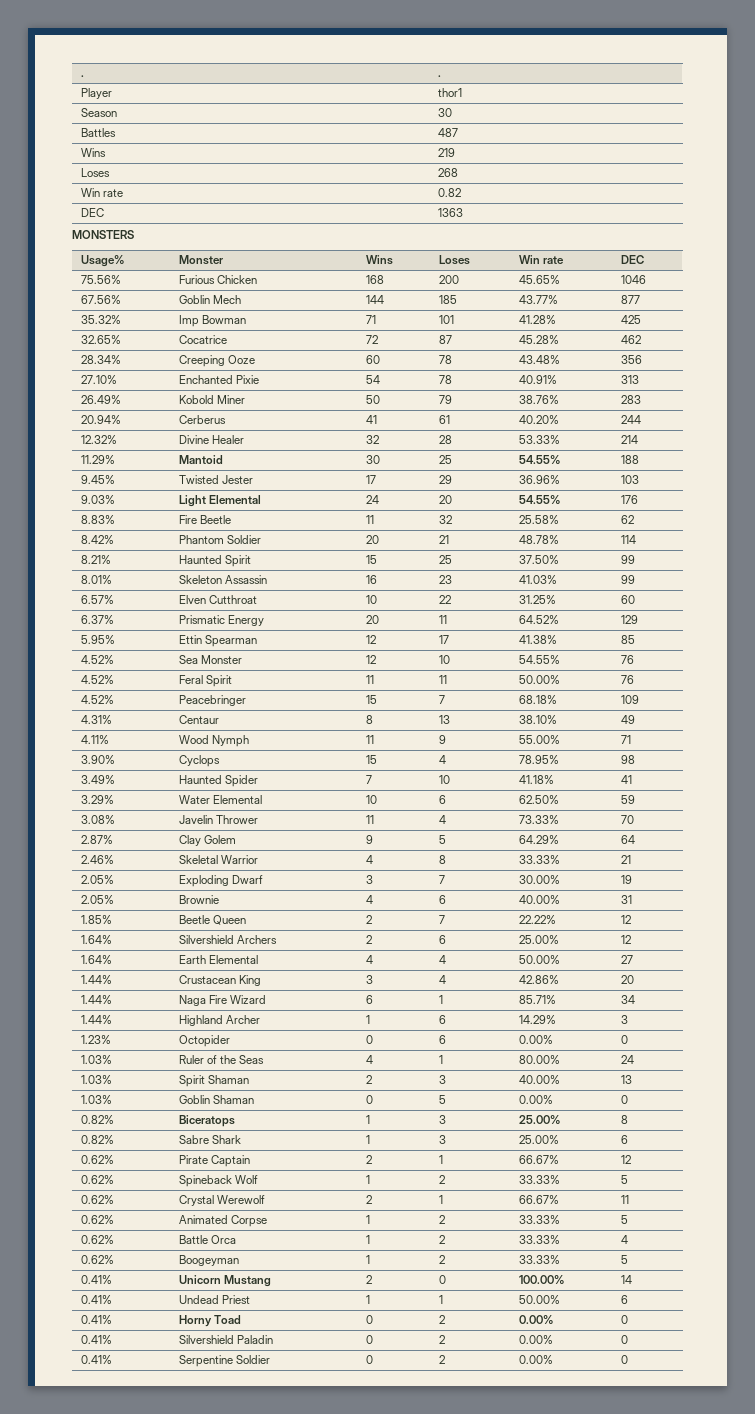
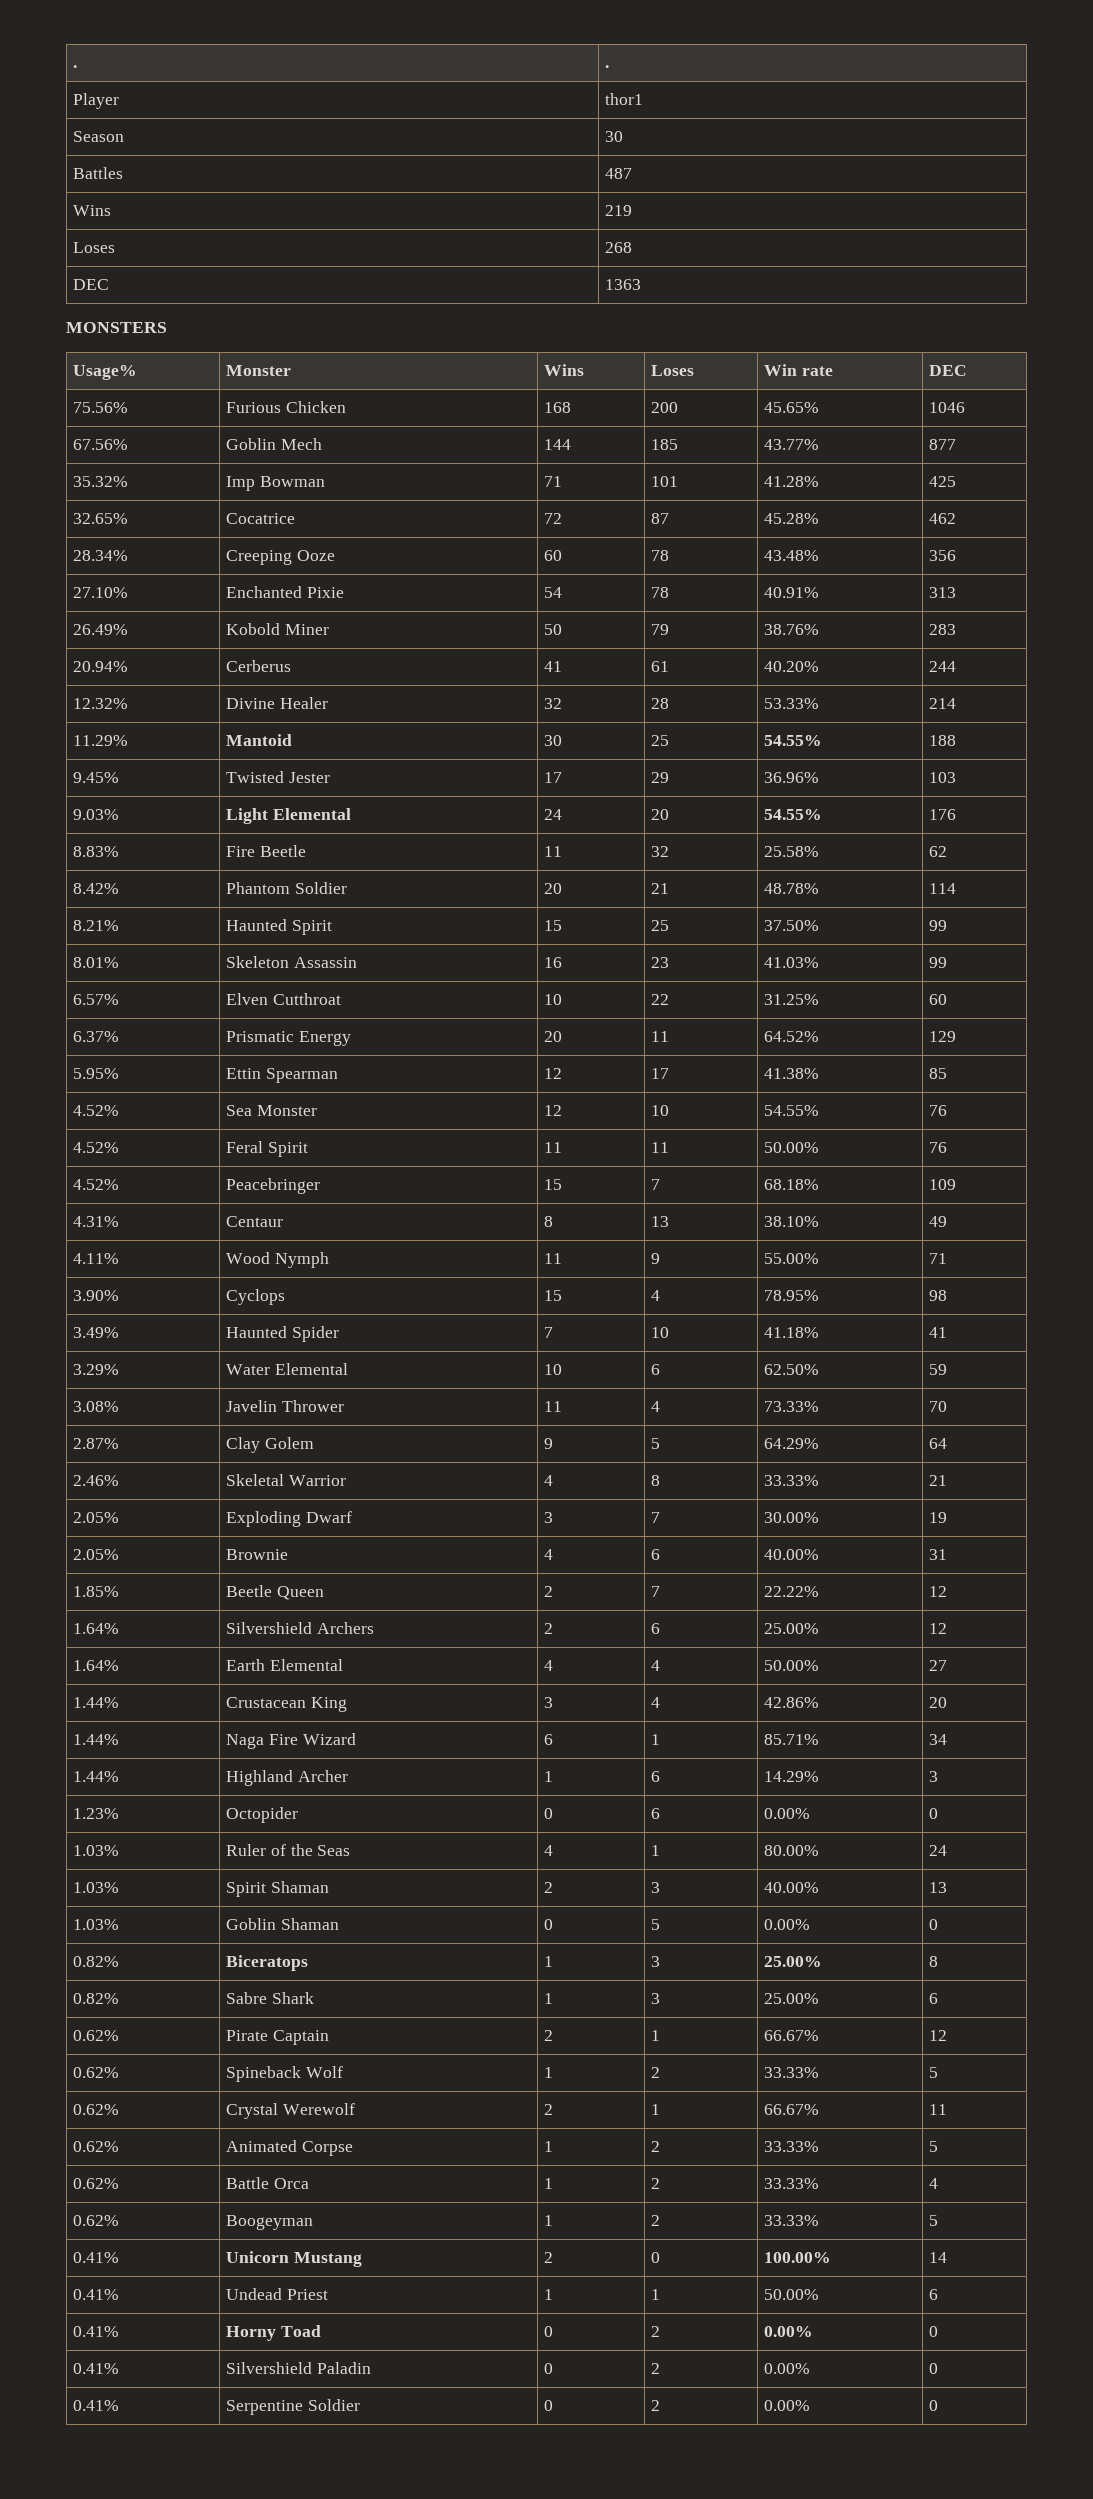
[80,188,123,197] [437,188,461,197] // Win rate | 0.82 -> (633, 247) none

